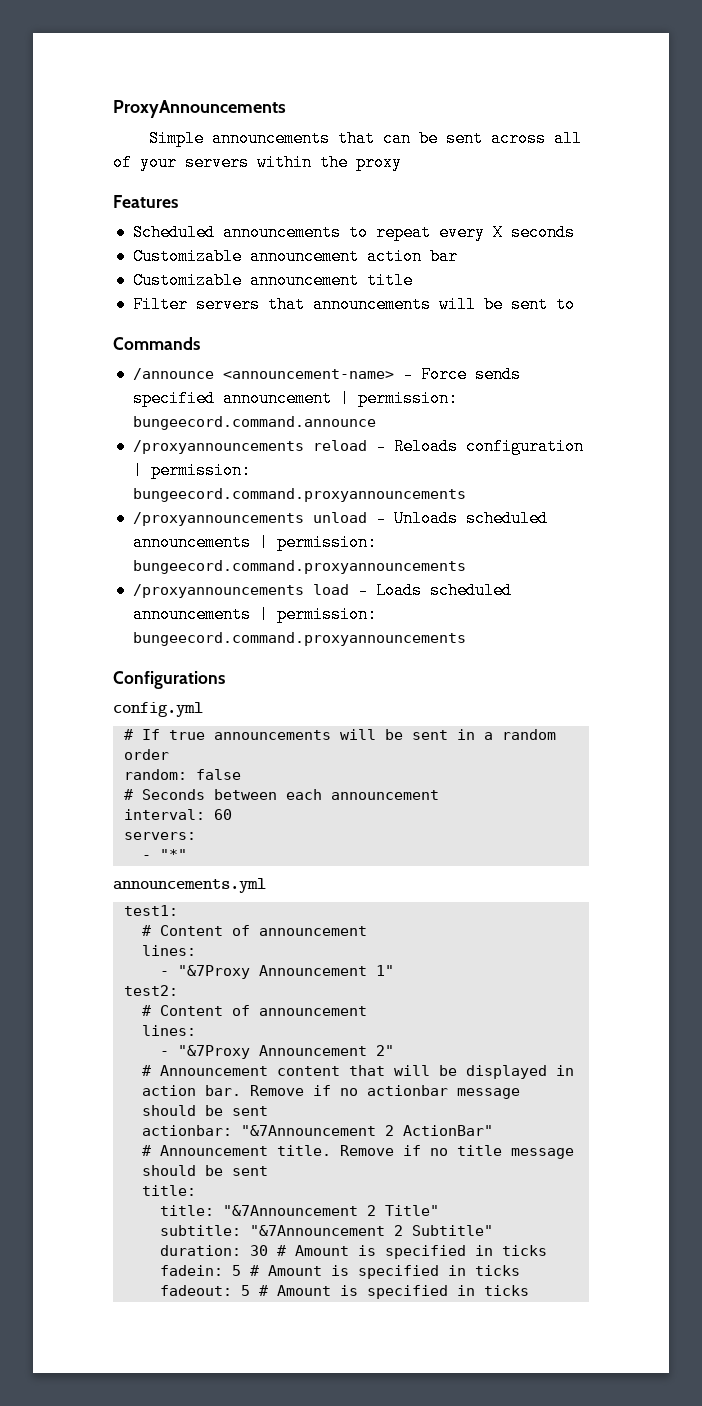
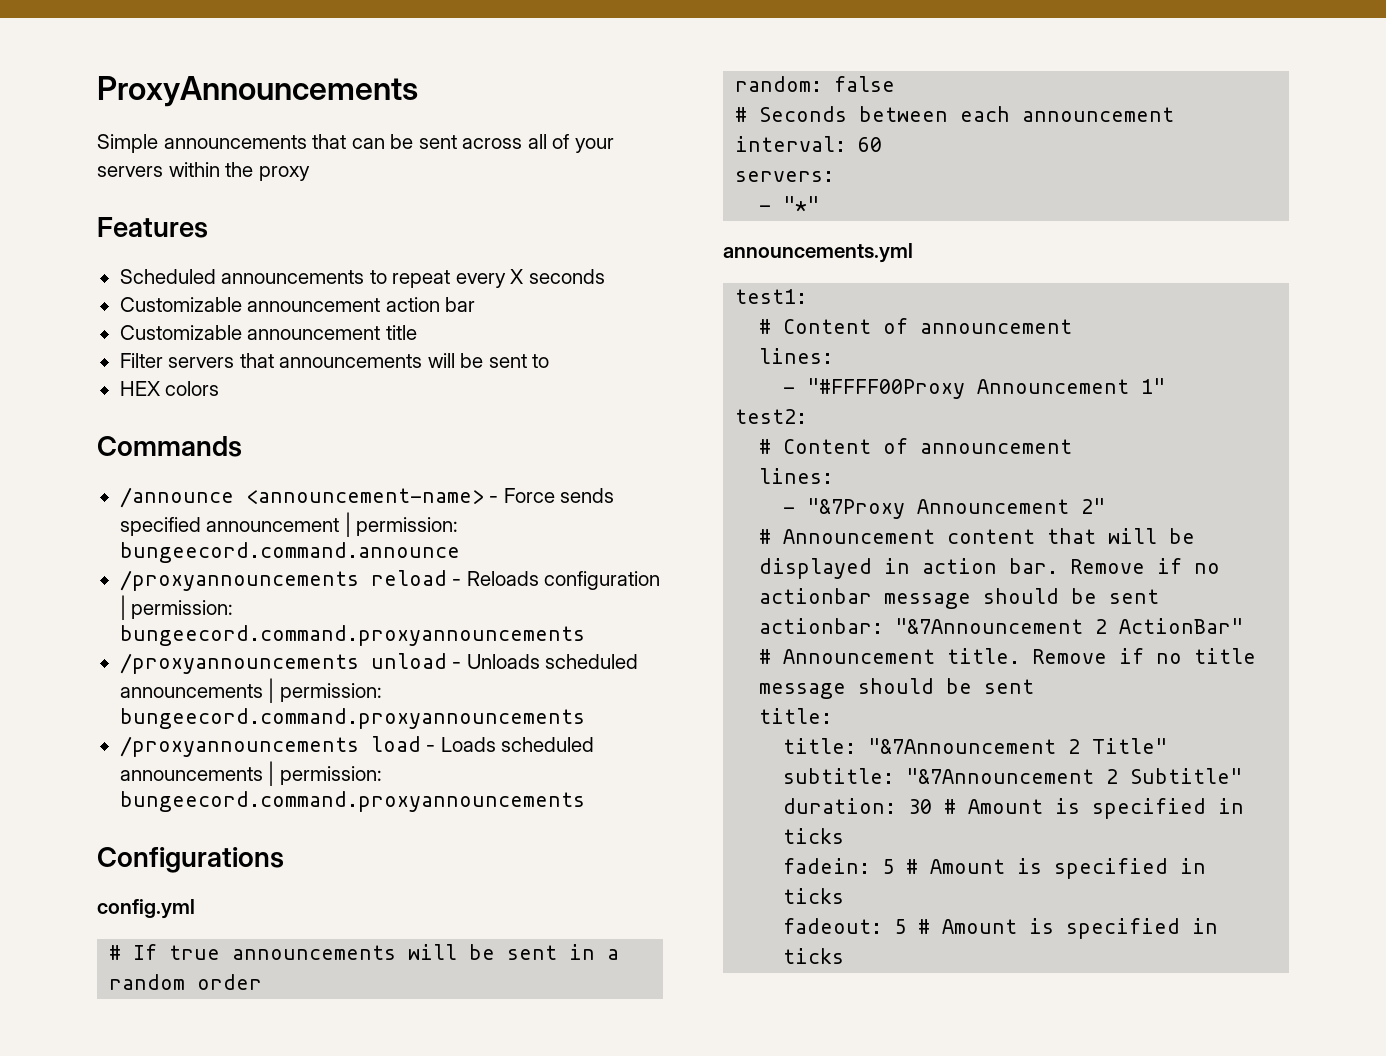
(575, 304) none -> [119,381,220,396] // HEX colors
[177,965,250,979] "&7Proxy -> [807,378,966,399] "#FFFF00Proxy

